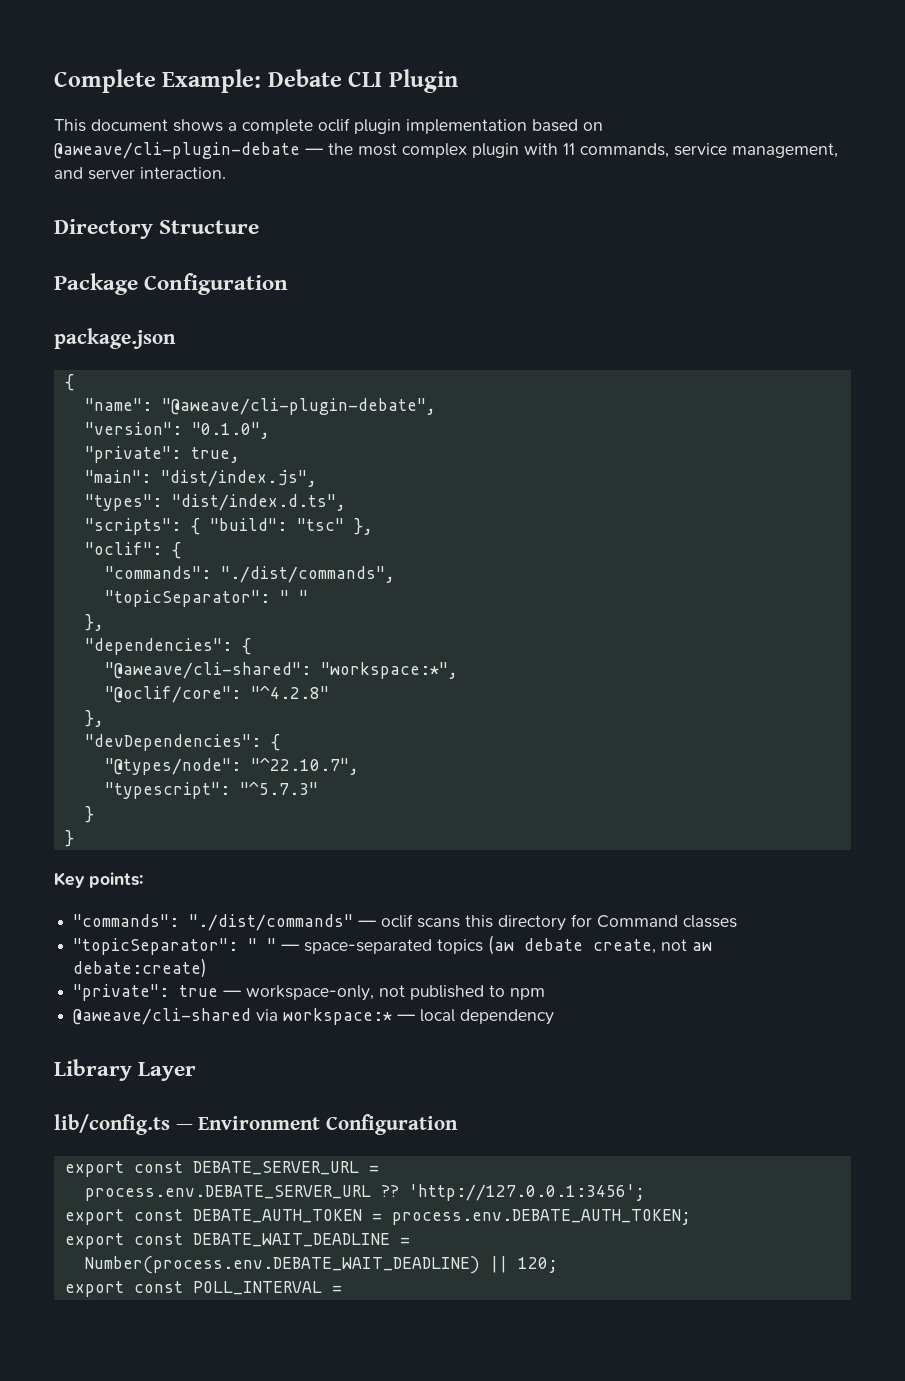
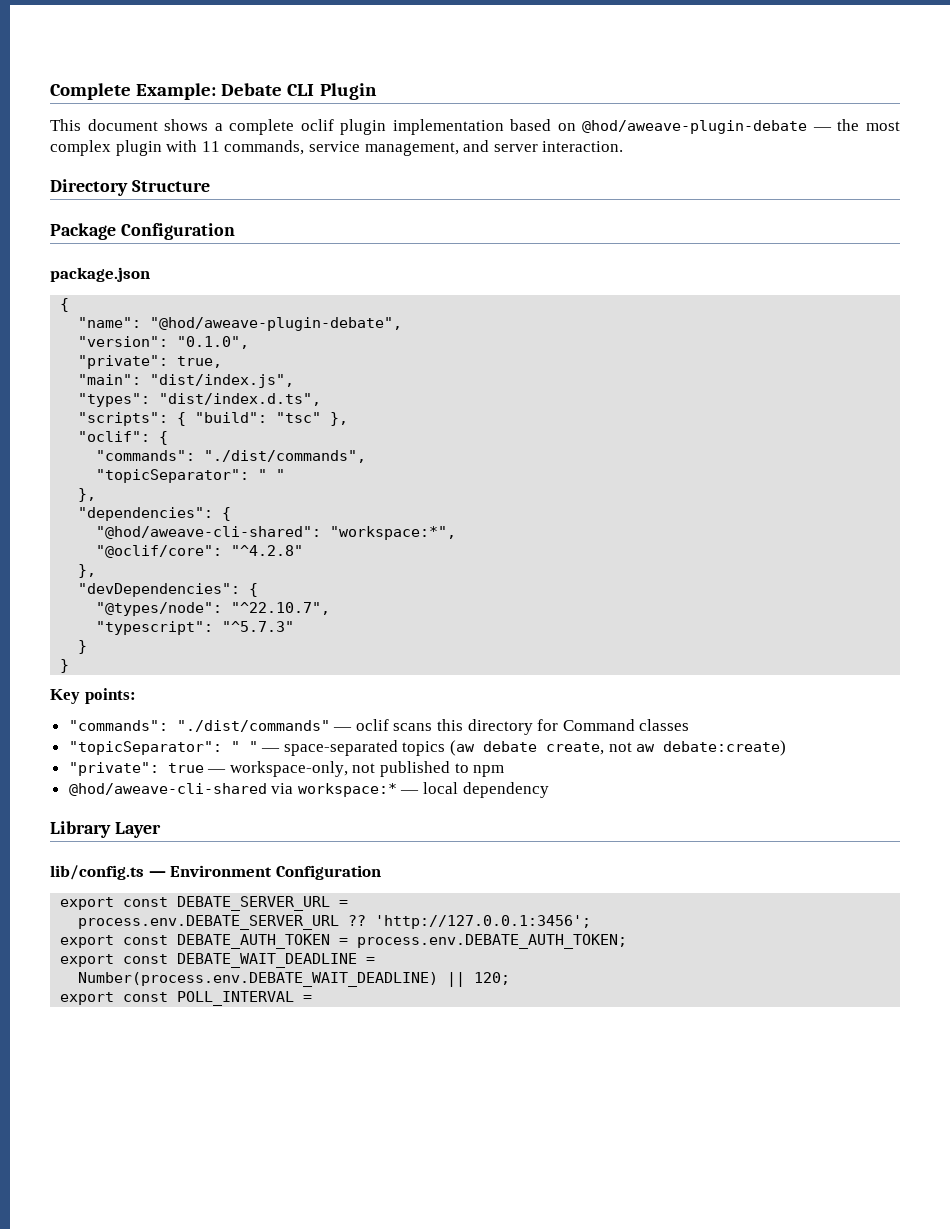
[54,142,300,159] @aweave/cli-plugin-debate -> [582,120,808,134] @hod/aweave-plugin-debate
[161,398,436,415] "@aweave/cli-plugin-debate", -> [150,317,403,331] "@hod/aweave-plugin-debate",
[104,662,311,679] "@aweave/cli-shared": -> [96,526,322,539] "@hod/aweave-cli-shared":
[73,1008,252,1025] @aweave/cli-shared -> [68,783,267,796] @hod/aweave-cli-shared

